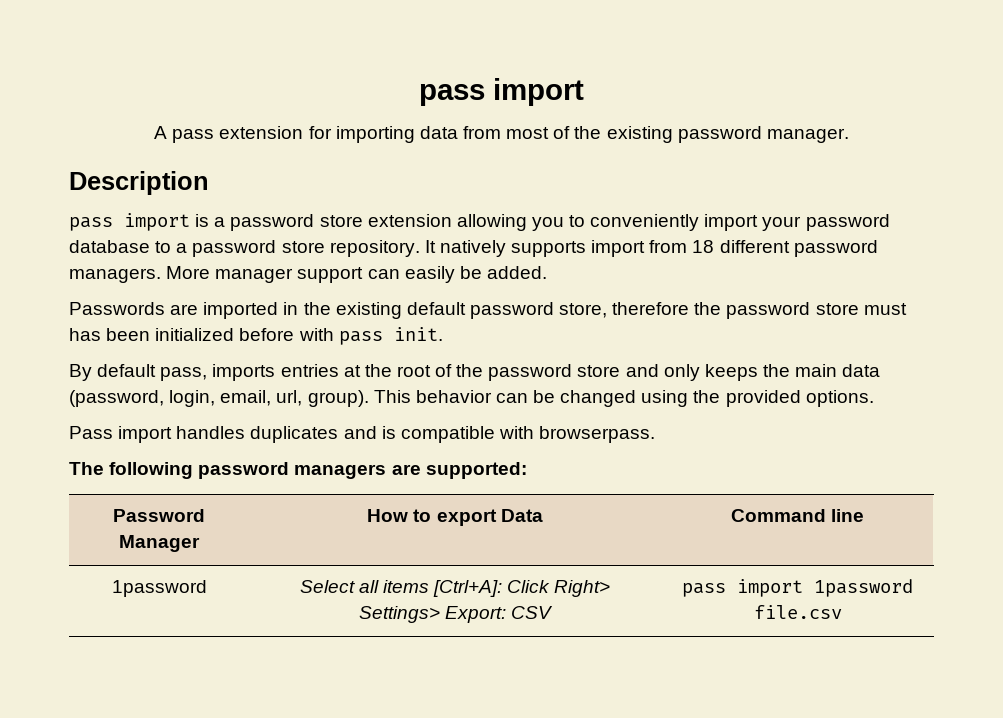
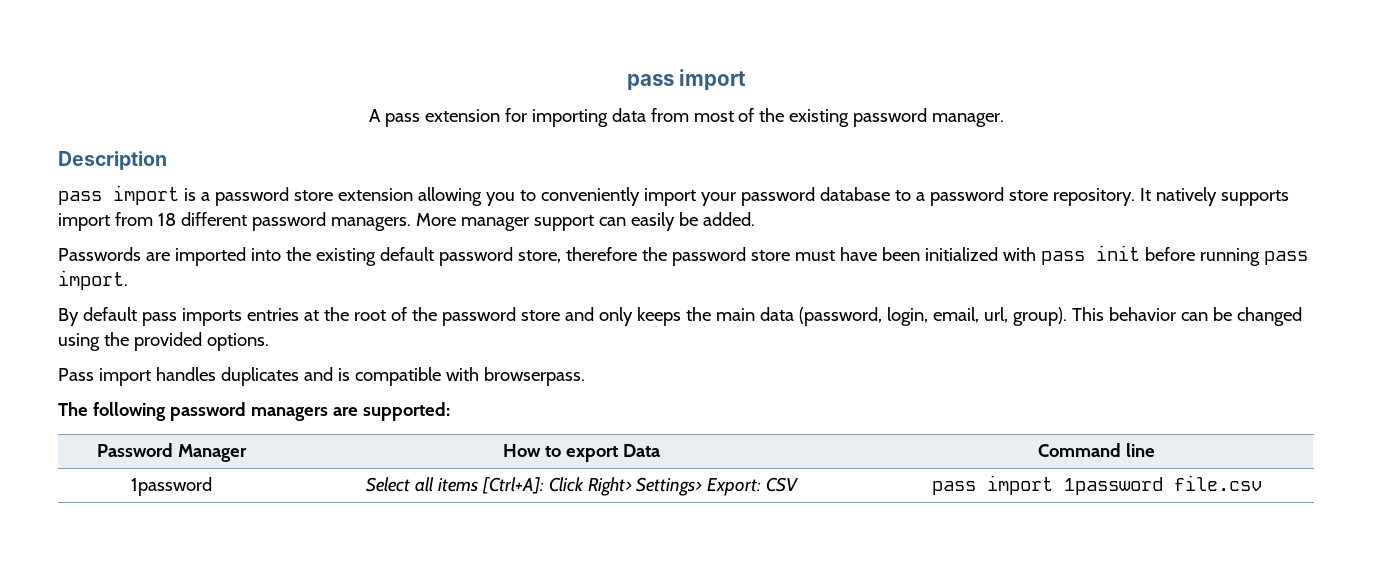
[283,302,299,315] in -> [250,248,281,261] into
[69,328,101,341] has -> [839,247,877,261] have
[239,328,295,341] before -> (998, 254) none
[393,327,443,341] init. -> [1095,245,1308,266] [58,270,128,290] init before running pass import.
[160,367,208,381] pass, -> [141,312,177,326] pass

